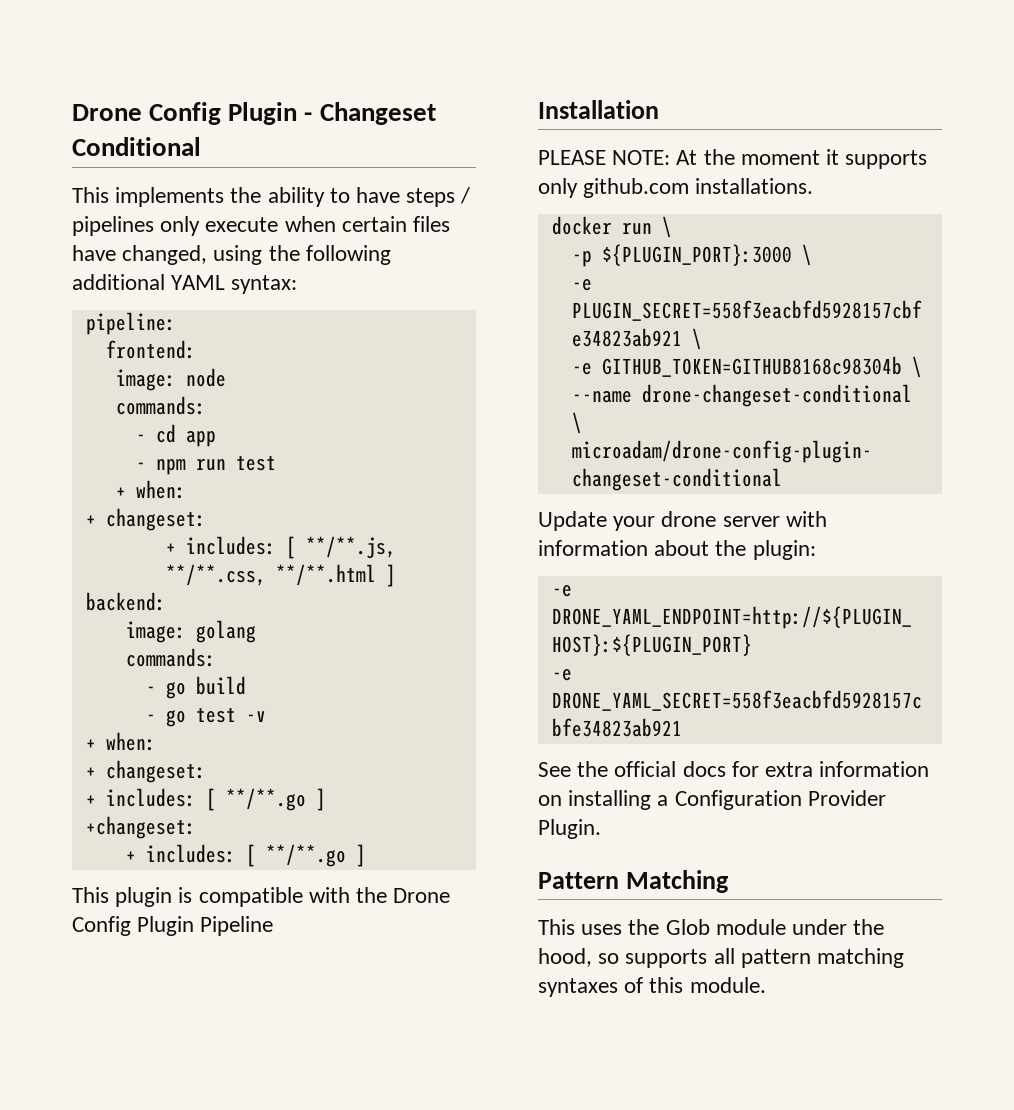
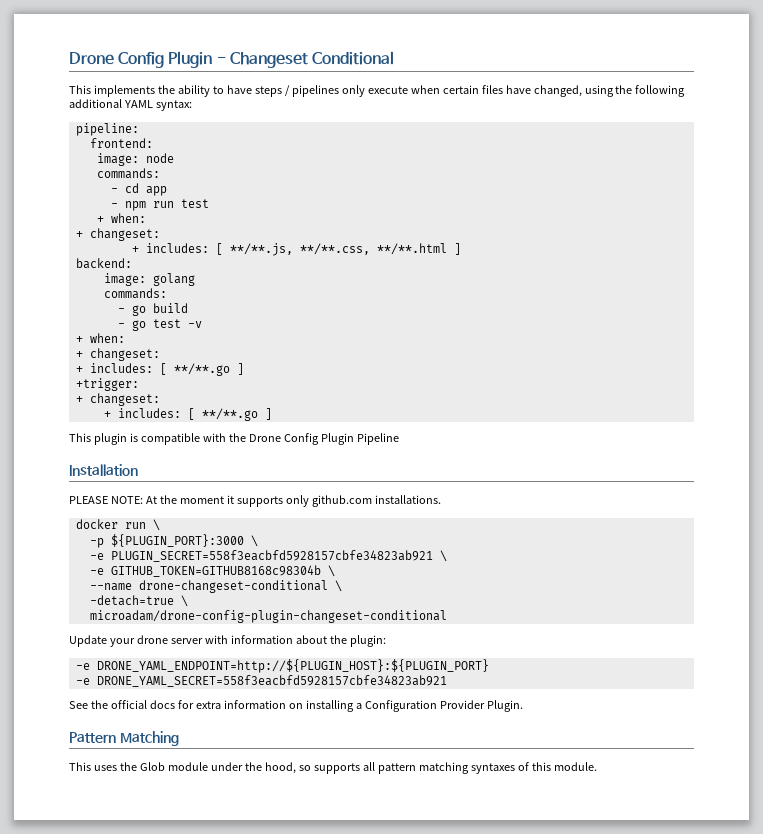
[85,816,196,839] +changeset: -> [75,378,139,391] [75,393,160,406] +trigger: // + changeset:
(582, 423) none -> [89,595,188,607] // -detach=true \

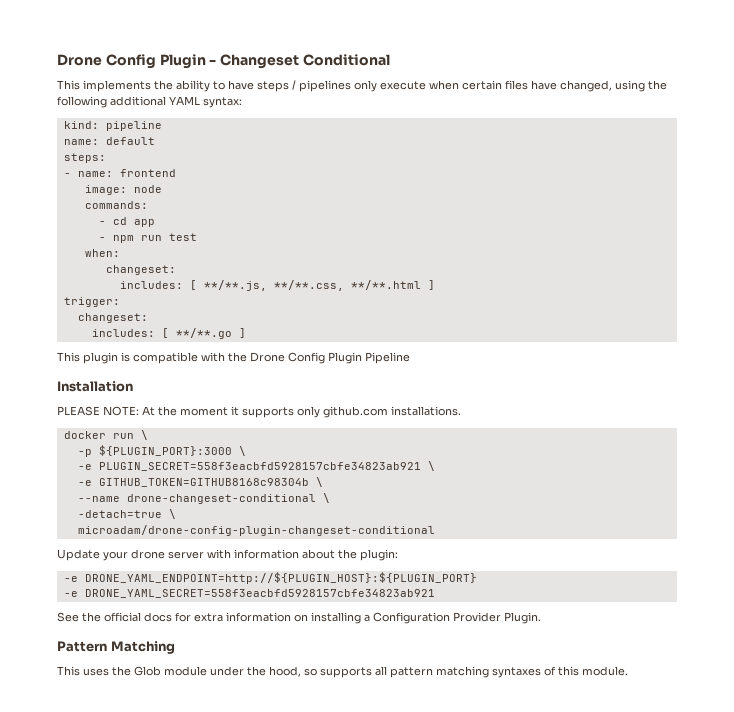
[75,123,139,136] [89,138,153,148] pipeline: // frontend: -> [63,121,162,131] [63,137,155,145] [63,153,106,163] [63,169,176,177] kind: pipeline // name: default // steps: // - name: frontend
[96,213,146,223] [75,228,160,241] [131,246,139,253] + when: // + changeset: // + -> [84,249,120,257] [105,265,176,275] when: // changeset: //
[75,258,132,269] [103,273,195,286] [103,288,167,299] [117,303,188,316] [117,319,202,331] [75,333,125,343] [75,348,160,361] [75,363,244,376] [75,378,139,391] [75,393,160,406] [103,411,111,418] backend: // image: golang // commands: // - go build // - go test -v // + when: // + changeset: // + includes: [ **/**.go ] // +trigger: // + changeset: // + -> [63,297,120,307] [77,313,148,323] trigger: // changeset: //

